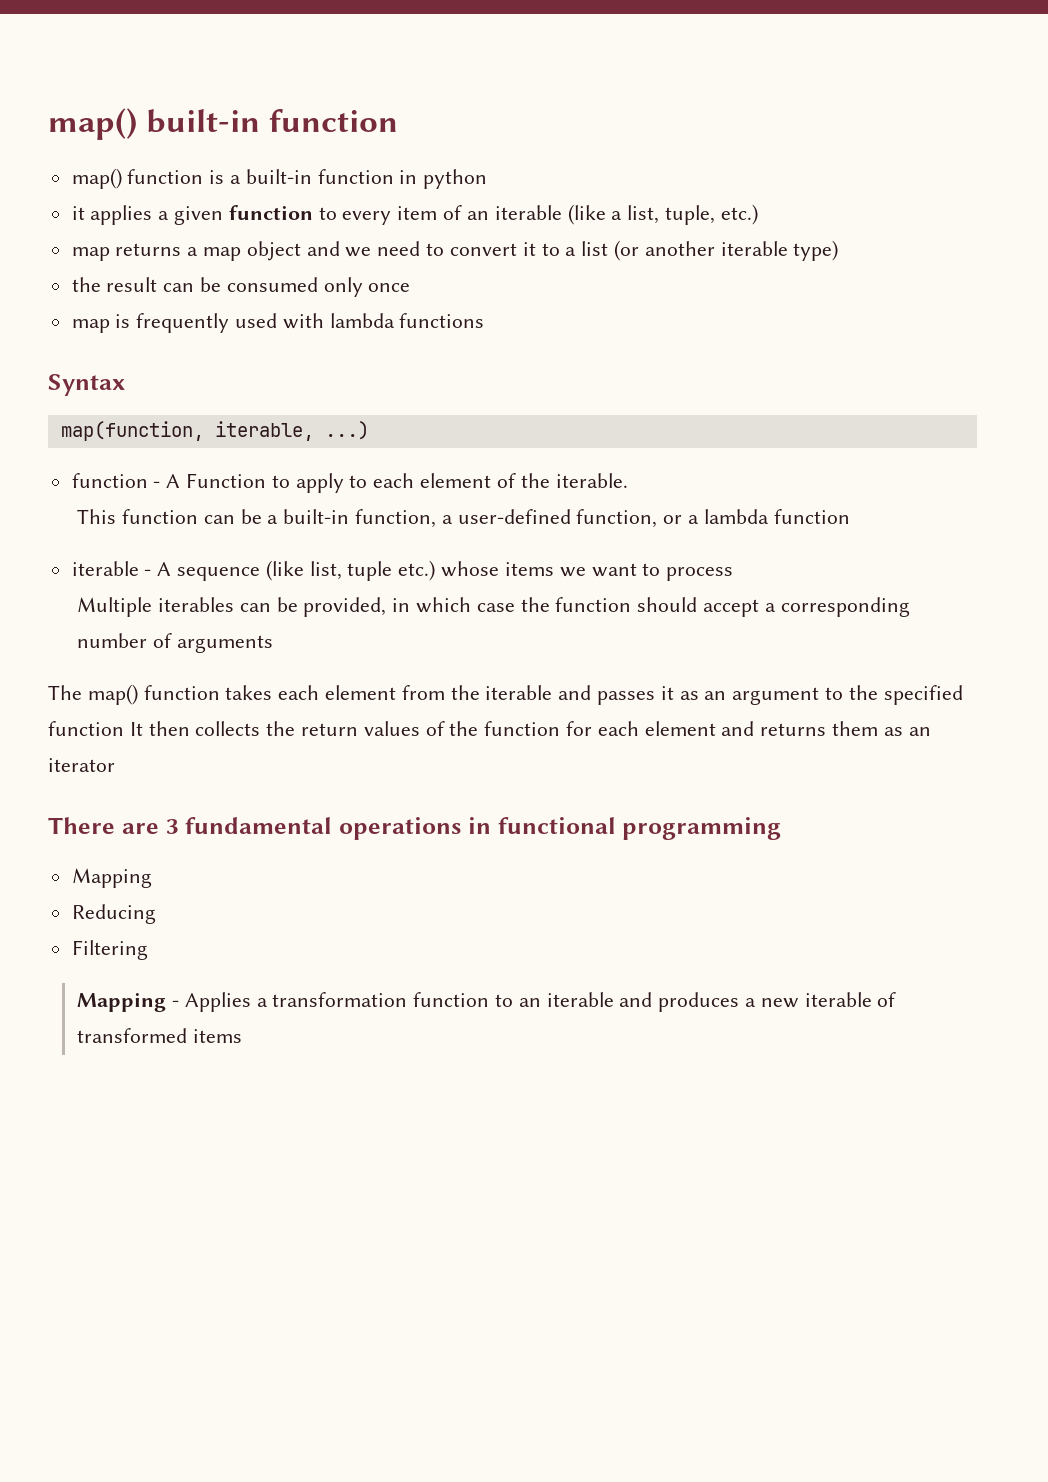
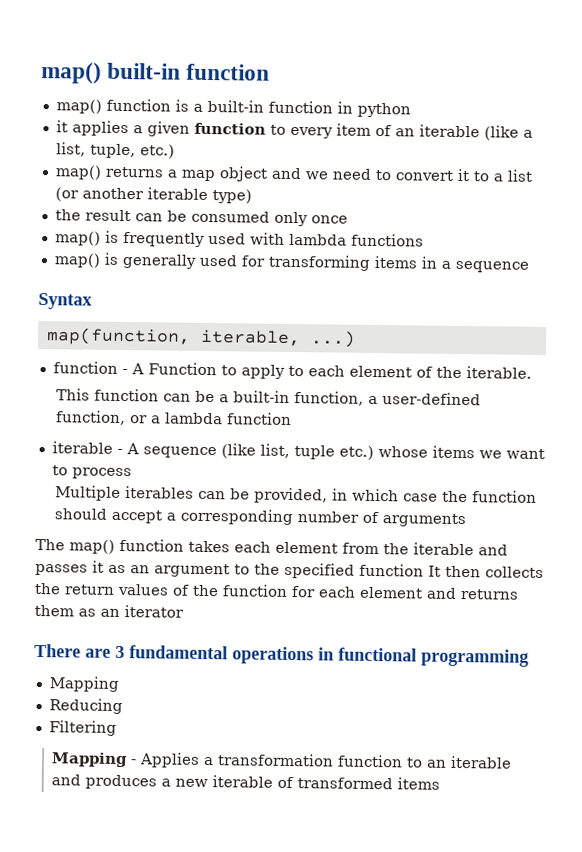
[71,247,110,261] map -> [54,165,102,180] map()
[71,319,110,333] map -> [54,231,101,246] map()
(485, 320) none -> [53,252,529,273] // map() is generally used for transforming items in a sequence

